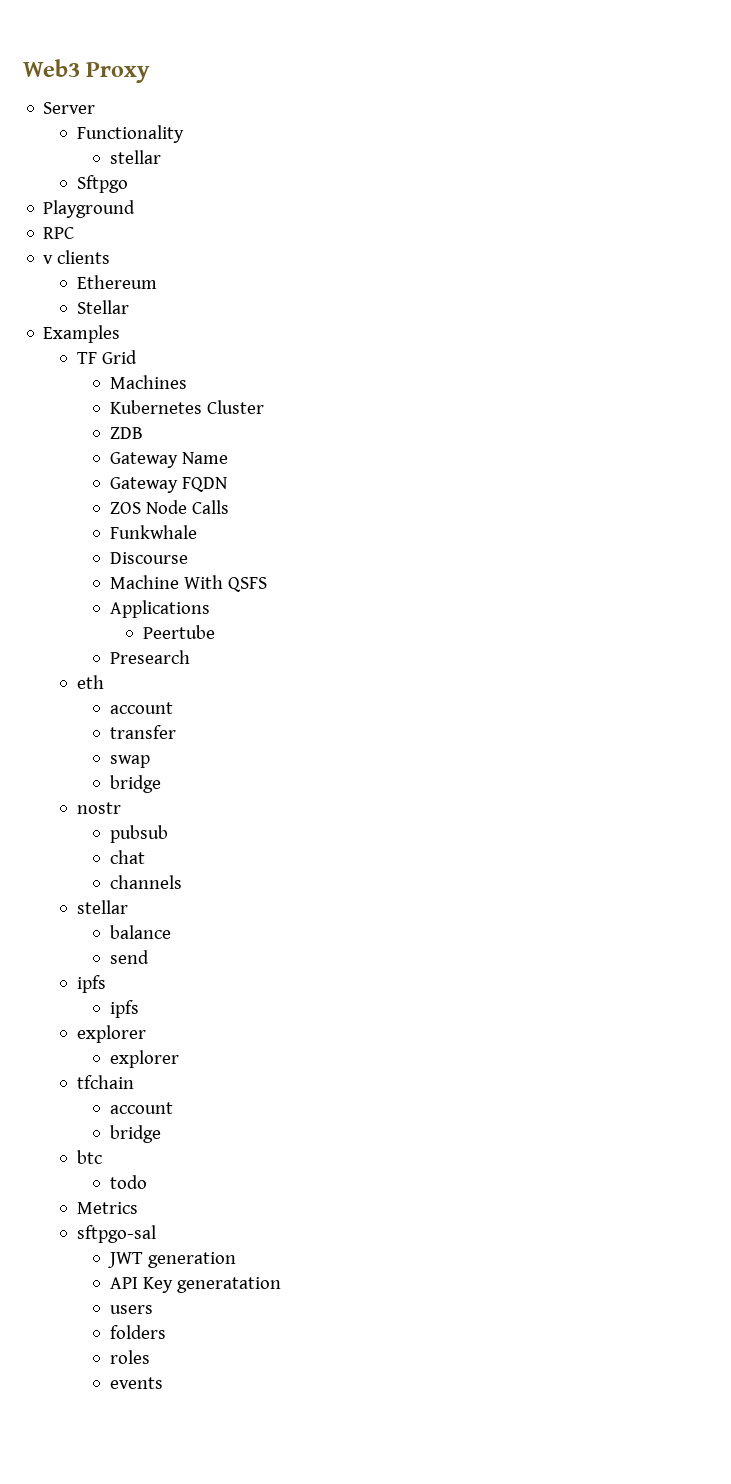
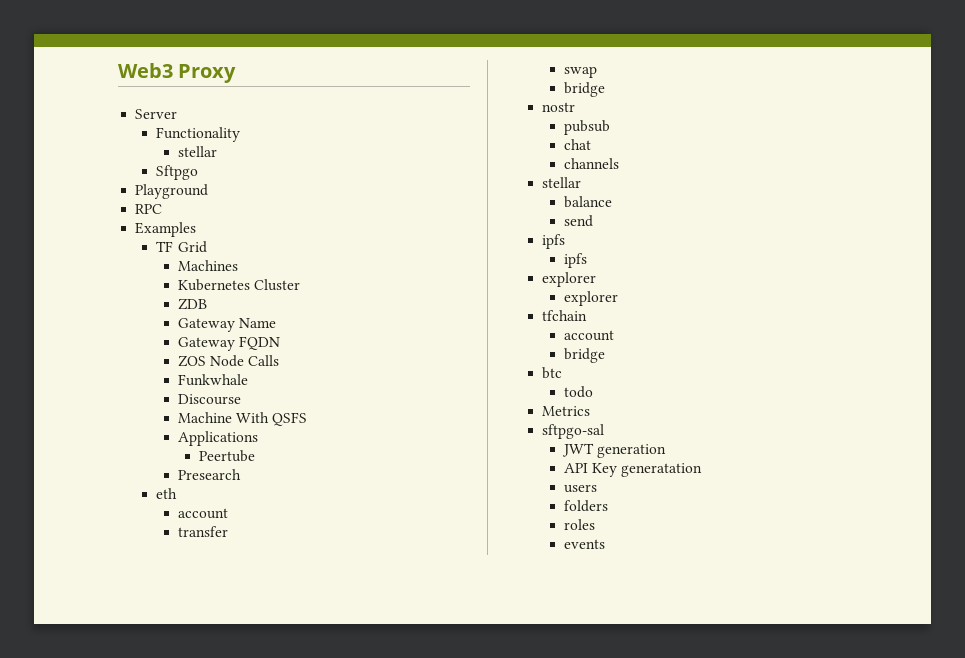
[43,250,111,264] [76,275,157,289] [76,300,129,314] // v clients // Ethereum // Stellar -> (163, 209) none

